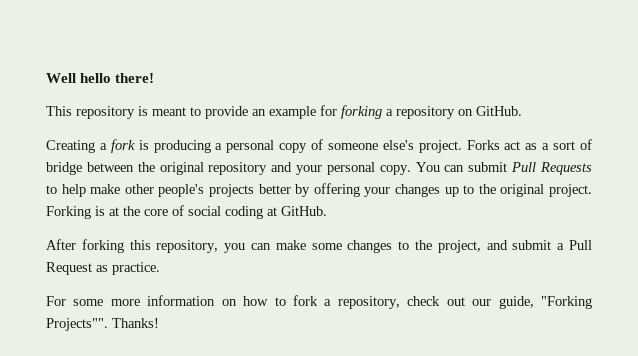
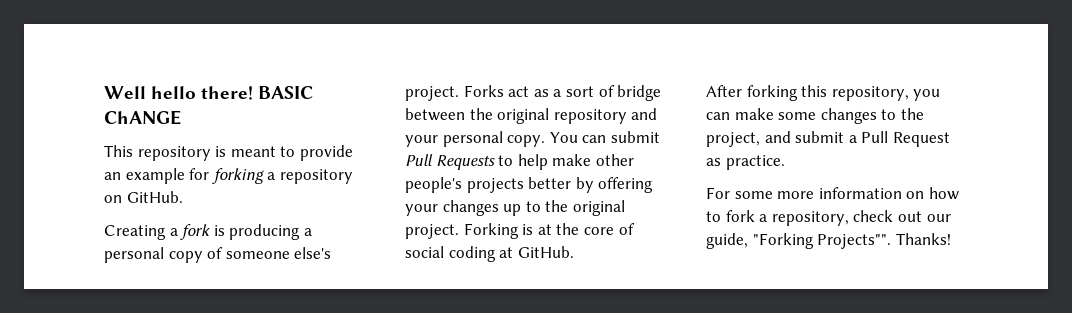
(155, 78) none -> [258,86,314,99] [104,110,181,125] BASIC ChANGE

